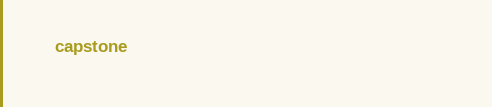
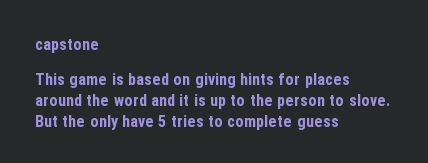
(127, 48) none -> [35,73,350,88] [35,94,390,109] [35,115,339,130] // This game is based on giving hints for places around the word and it is up to the person to slove. But the only have 5 tries to complete guess

